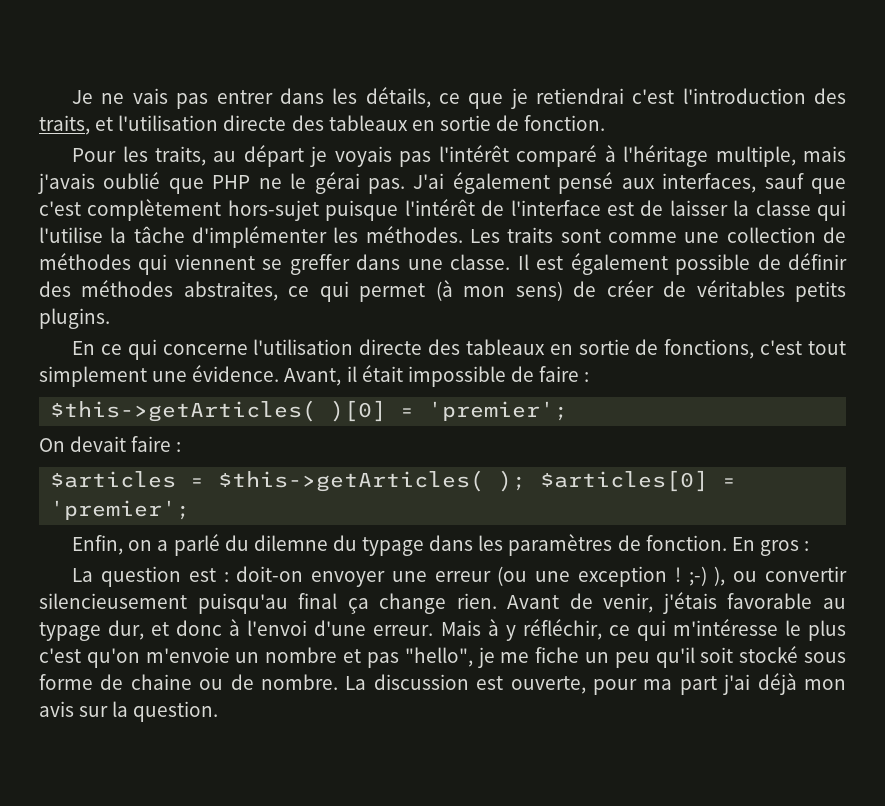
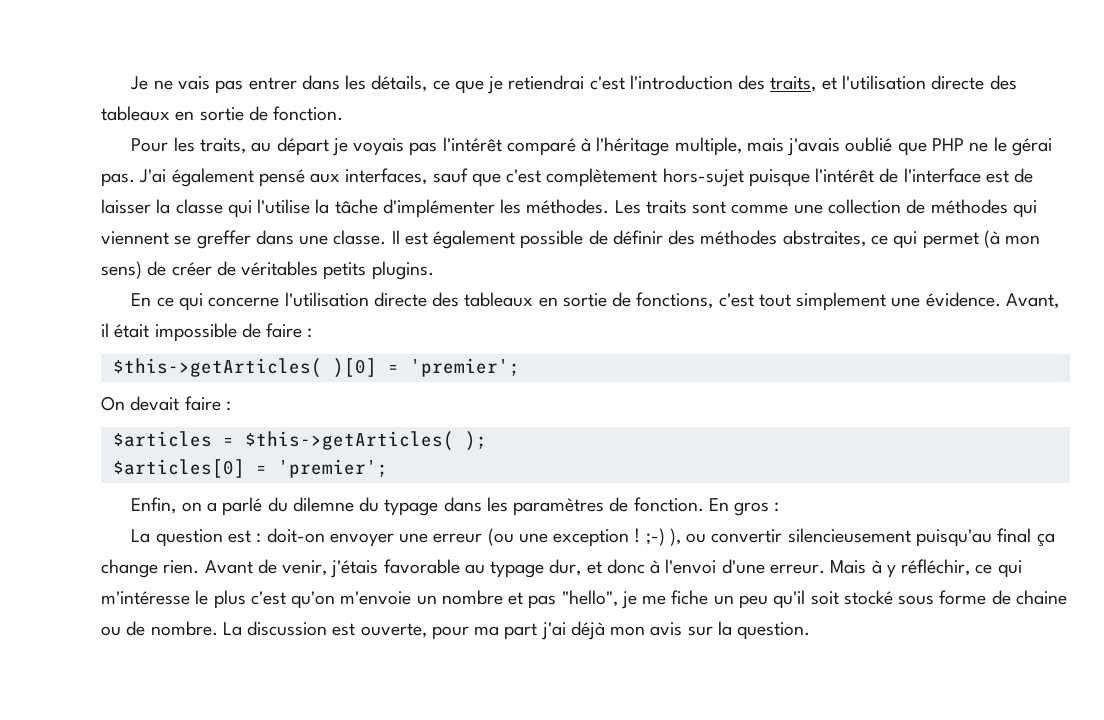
(527, 481) none -> (487, 441) //

